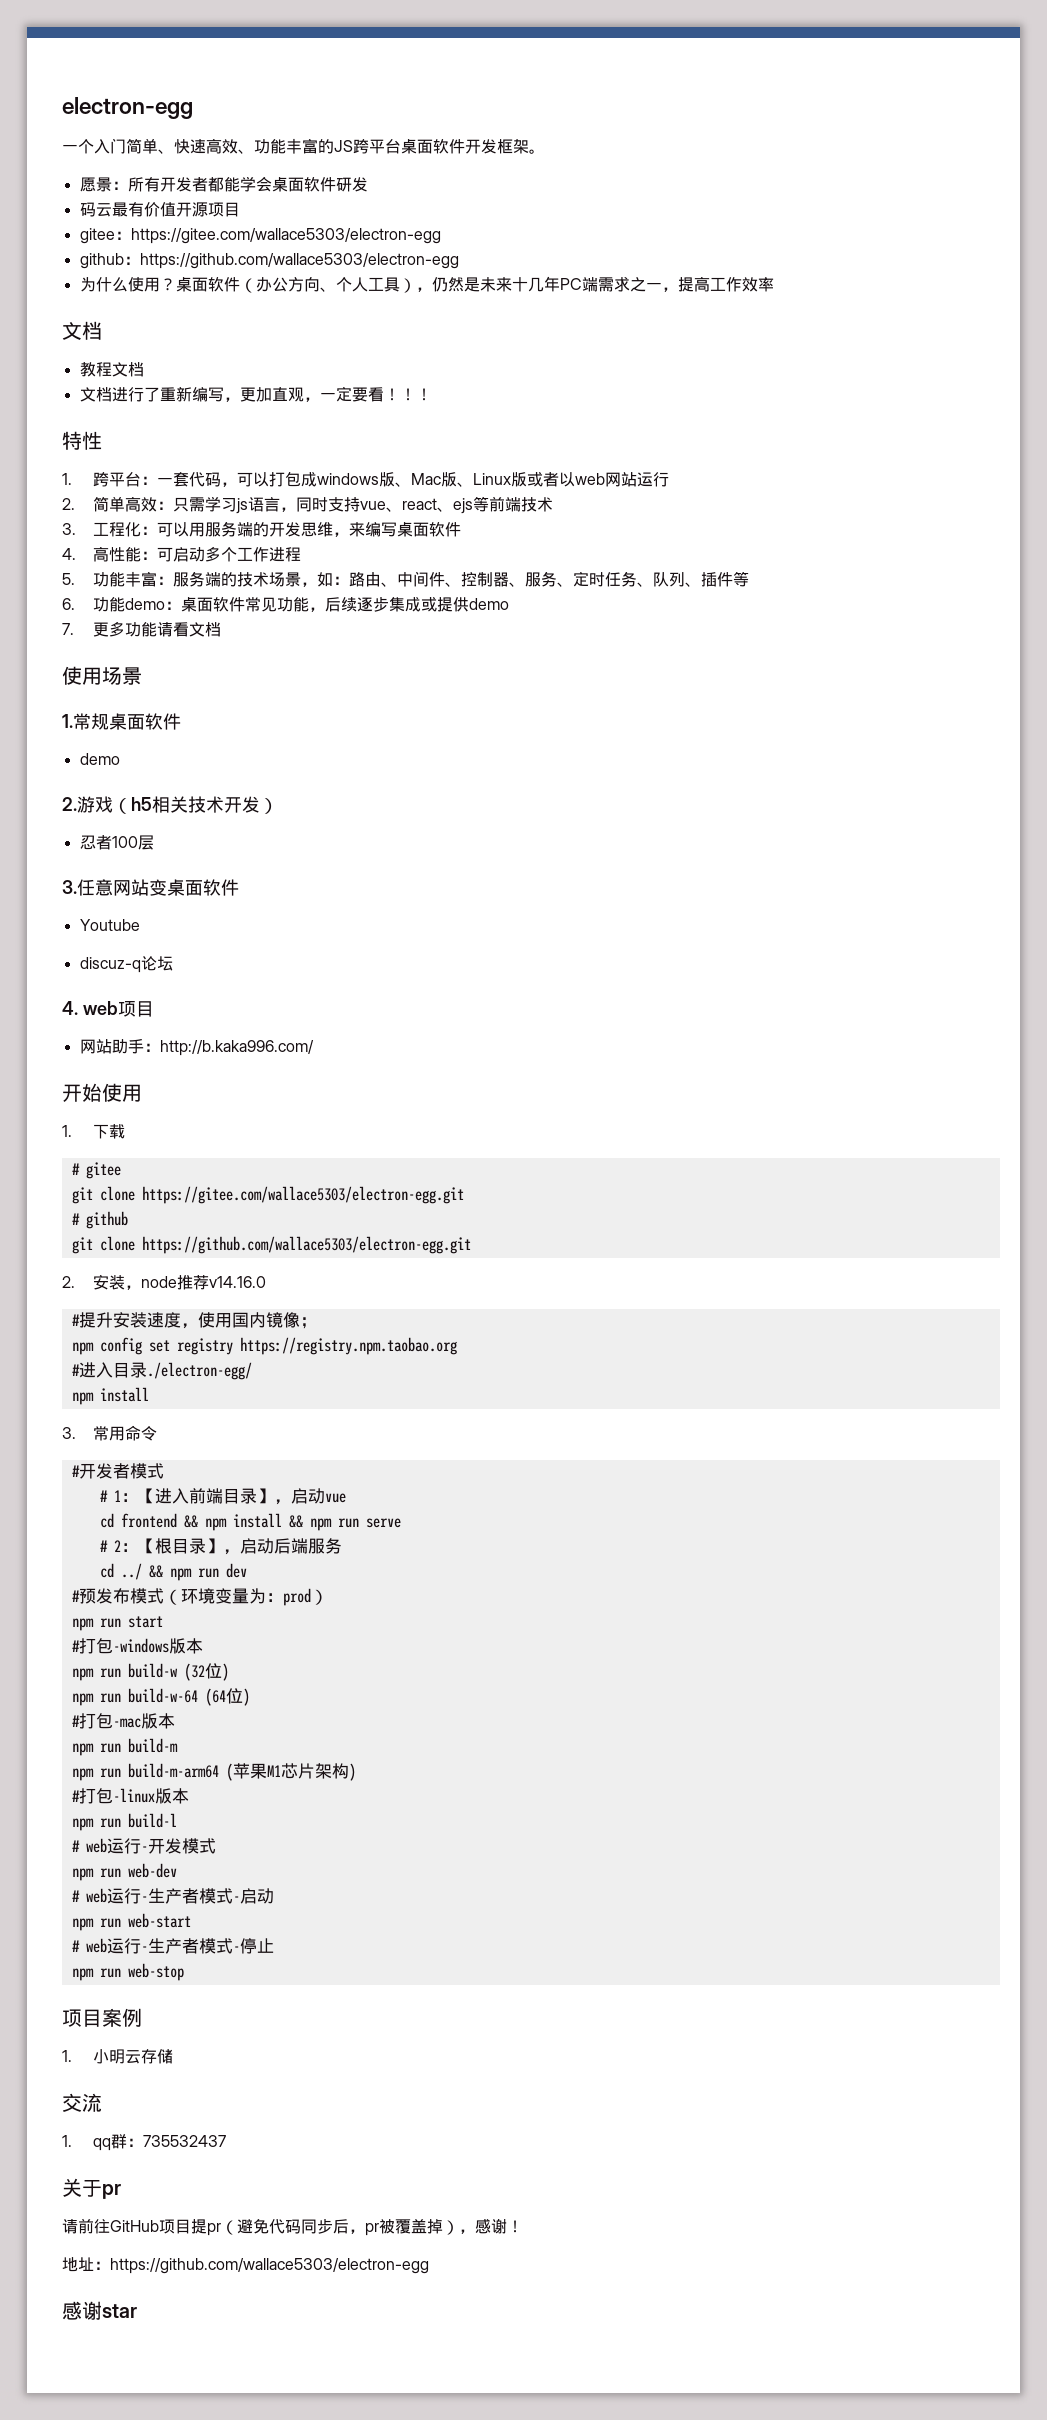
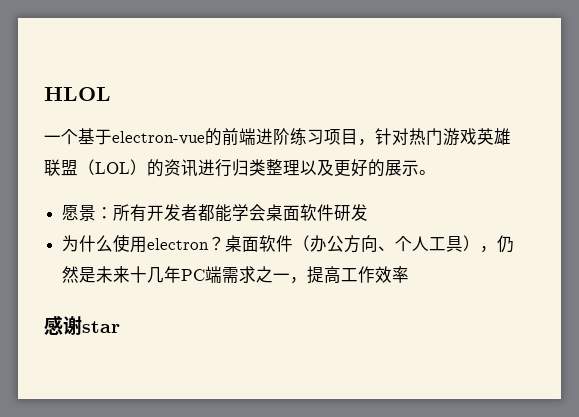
[62,97,193,119] electron-egg -> [44,87,111,101] HLOL
[94,138,529,154] 入门简单、快速高效、功能丰富的JS跨平台桌面软件开发框架 -> [78,128,511,146] [44,159,419,177] 基于electron-vue的前端进阶练习项目，针对热门游戏英雄联盟（LOL）的资讯进行归类整理以及更好的展示
[79,202,240,217] [79,228,441,244] [79,253,459,269] // 码云最有价值开源项目 // gitee：https://gitee.com/wallace5303/electron-egg // github：https://github.com/wallace5303/electron-egg -> (369, 212) none
(160, 284) none -> [147,238,210,250] electron
[62,321,102,340] [79,362,144,377] [79,386,432,402] [62,431,102,450] [62,471,669,487] [62,496,553,514] [62,521,461,537] [62,546,301,562] [62,571,749,587] [62,596,509,612] [62,621,221,637] [62,666,142,685] [62,713,181,730] [79,753,120,765] [62,796,278,814] [79,835,154,850] [62,879,239,896] [79,919,140,931] [79,956,173,973] [62,1001,154,1017] [79,1039,314,1056] [62,1083,142,1102] [62,1124,125,1139] [71,1162,121,1179] [71,1186,464,1204] [71,1211,128,1229] [71,1236,471,1254] [62,1274,266,1290] [71,1312,317,1329] [71,1337,457,1355] [71,1362,252,1380] [71,1387,149,1405] [62,1425,157,1441] [71,1463,164,1479] [99,1488,346,1505] [99,1513,401,1531] [99,1538,342,1555] [99,1563,247,1581] [71,1588,328,1606] [71,1616,163,1631] [71,1638,203,1654] [71,1663,229,1681] [71,1688,250,1706] [71,1713,175,1729] [71,1738,178,1756] [71,1763,356,1781] [71,1788,189,1804] [71,1813,177,1831] [71,1838,216,1854] [71,1863,177,1881] [71,1888,274,1904] [71,1913,191,1931] [71,1938,274,1954] [71,1963,184,1981] [62,2008,142,2027] [62,2049,173,2064] [62,2093,102,2112] [62,2134,226,2151] [62,2178,121,2199] [62,2218,523,2236] [62,2257,429,2274] // 文档 // 教程文档 // 文档进行了重新编写，更加直观，一定要看！！！ // 特性 // 1.跨平台：一套代码，可以打包成windows版、Mac版、Linux版或者以web网站运行 // 2.简单高效：只需学习js语言，同时支持vue、react、ejs等前端技术 // 3.工程化：可以用服务端的开发思维，来编写桌面软件 // 4.高性能：可启动多个工作进程 // 5.功能丰富：服务端的技术场景，如：路由、中间件、控制器、服务、定时任务、队列、插件等 // 6.功能demo：桌面软件常见功能，后续逐步集成或提供demo // 7.更多功能请看文档 // 使用场景 // 1.常规桌面软件 // demo // 2.游戏（h5相关技术开发） // 忍者100层 // 3.任意网站变桌面软件 // Youtube // discuz-q论坛 // 4. web项目 // 网站助手：http://b.kaka996.com/ // 开始使用 // 1.下载 // # gitee // git clone https://gitee.com/wallace5303/electron-egg.git // # github // git clone https://github.com/wallace5303/electron-egg.git // 2.安装，node推荐v14.16.0 // #提升安装速度，使用国内镜像； // npm config set registry https://registry.npm.taobao.org // #进入目录./electron-egg/ // npm install // 3.常用命令 // #开发者模式 // # 1：【进入前端目录】，启动vue // cd frontend && npm install && npm run serve // # 2：【根目录】，启动后端服务 // cd ../ && npm run dev // #预发布模式（环境变量为：prod） // npm run start // #打包-windows版本 // npm run build-w (32位) // npm run build-w-64 (64位) // #打包-mac版本 // npm run build-m // npm run build-m-arm64 (苹果M1芯片架构) // #打包-linux版本 // npm run build-l // # web运行-开发模式 // npm run web-dev // # web运行-生产者模式-启动 // npm run web-start // # web运行-生产者模式-停止 // npm run web-stop // 项目案例 // 1.小明云存储 // 交流 // 1. qq群：735532437 // 关于pr // 请前往GitHub项目提pr（避免代码同步后，pr被覆盖掉），感谢！ // 地址：https://github.com/wallace5303/electron-egg -> (410, 274) none

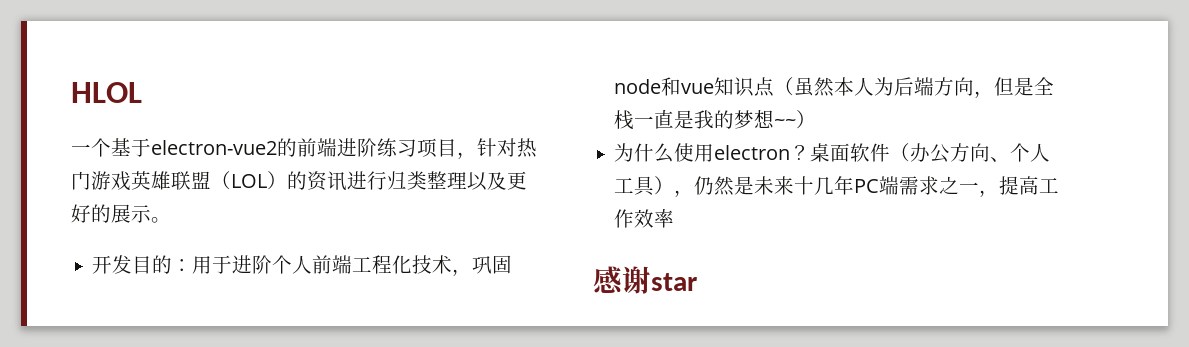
[112,131,205,145] electron-vue -> [151,140,277,155] electron-vue2
[62,204,369,222] 愿景：所有开发者都能学会桌面软件研发 -> [92,255,513,276] [614,77,1055,98] [614,109,817,130] 开发目的：用于进阶个人前端工程化技术，巩固node和vue知识点（虽然本人为后端方向，但是全栈一直是我的梦想~~）

